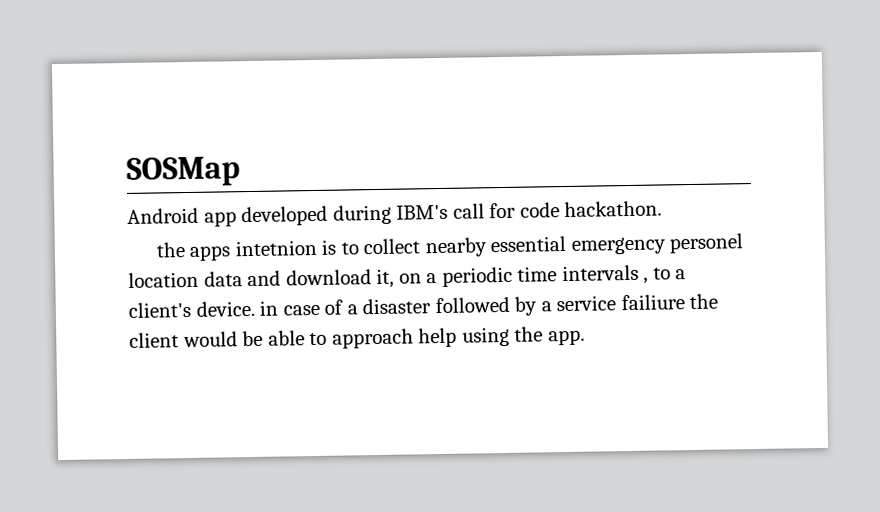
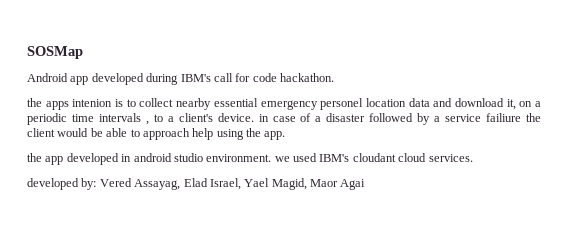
[234,239,317,257] intetnion -> [72,99,113,107] intenion
(585, 337) none -> [27,153,473,165] [27,178,366,190] // the app developed in android studio environment. we used IBM's cloudant cloud services. // developed by: Vered Assayag, Elad Israel, Yael Magid, Maor Agai

